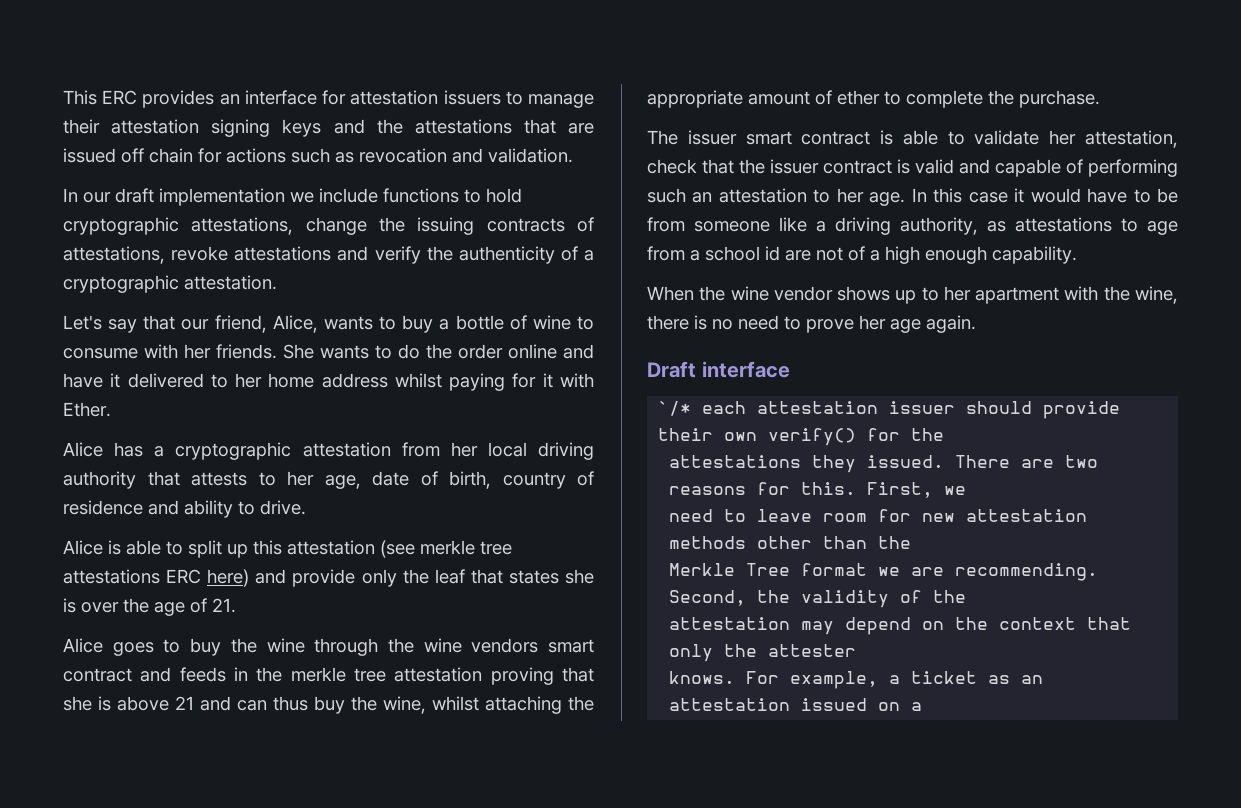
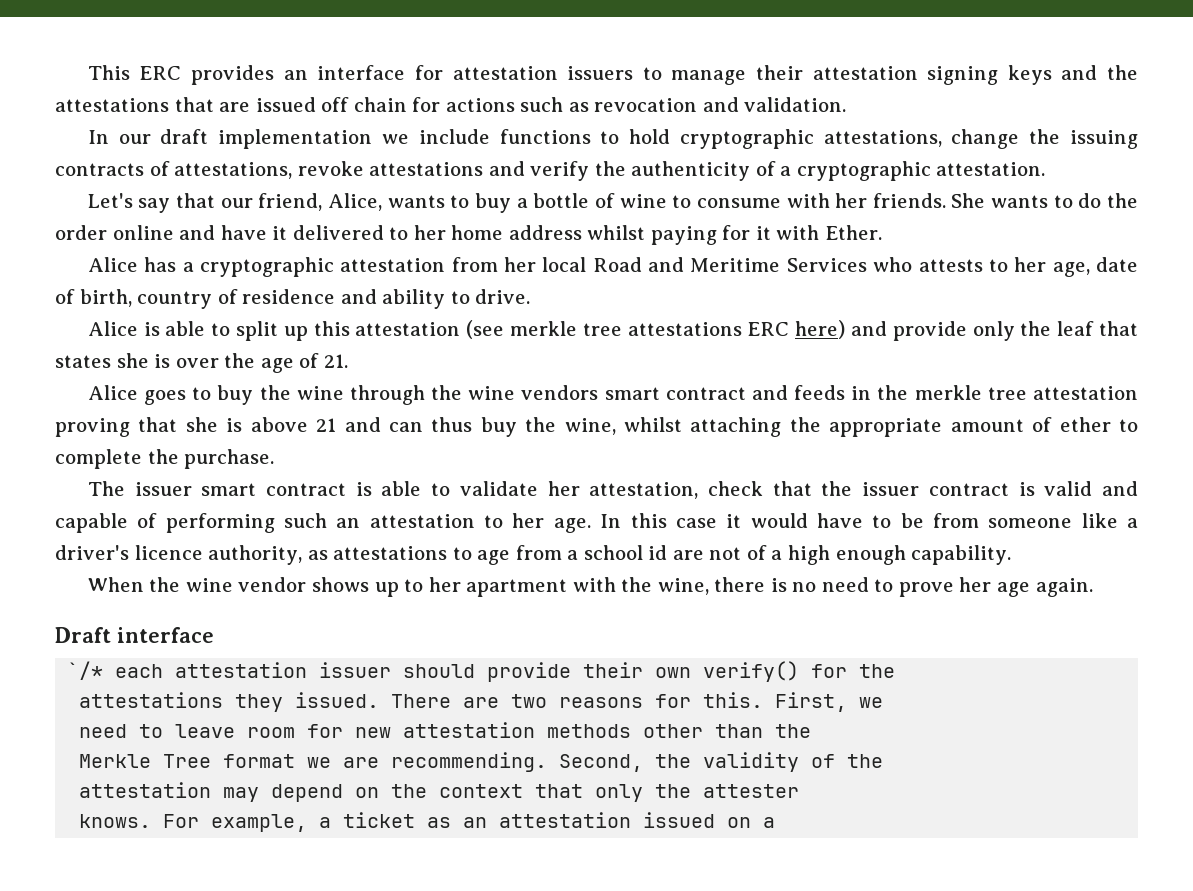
[538,442,594,460] [63,471,180,489] driving authority that -> [592,257,913,272] Road and Meritime Services who
[835,217,891,235] driving -> [55,545,203,560] driver's licence

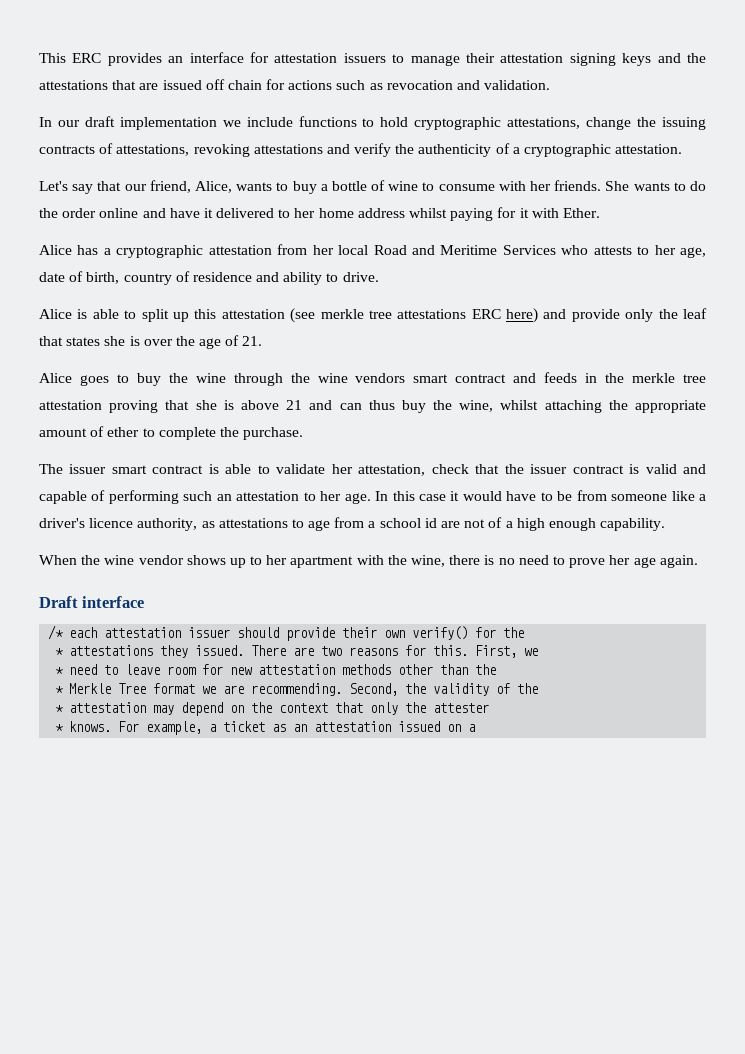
[297,161,364,176] revoke -> [193,144,250,157] revoking
[67,661,104,680] `/* -> [48,625,64,640] /*
(896, 671) none -> [55,648,64,656] *
(884, 702) none -> [55,667,64,675] *
(812, 731) none -> [55,686,64,694] *
(884, 761) none -> [55,705,64,713] *
(800, 791) none -> [55,724,64,732] *

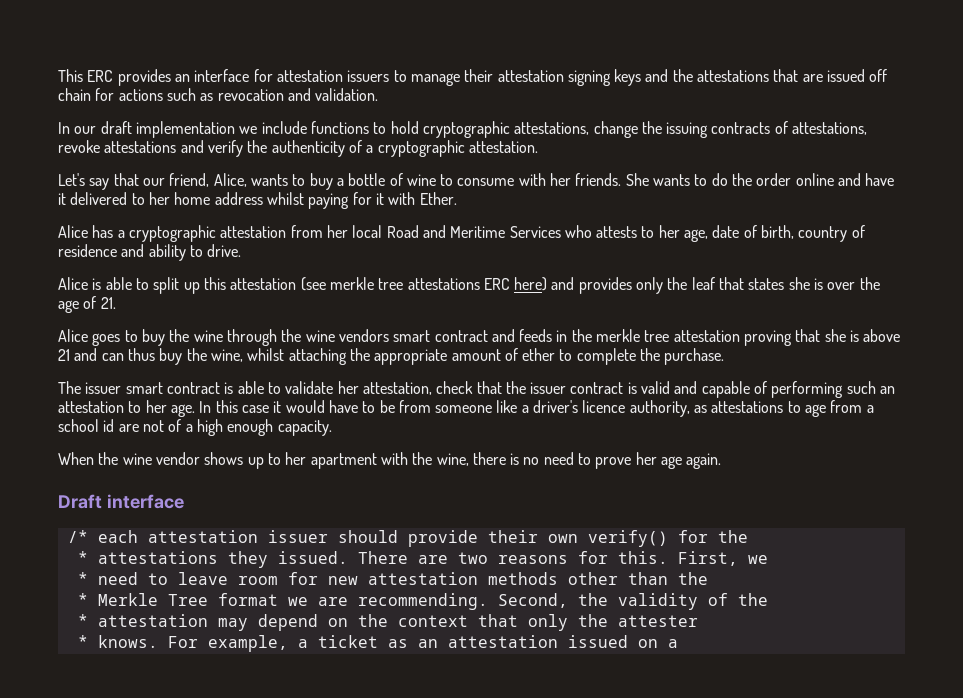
[193,144,250,157] revoking -> [58,140,100,153] revoke
[571,309,620,322] provide -> [578,277,632,294] provides
[600,518,666,531] capability. -> [277,420,332,436] capacity.

